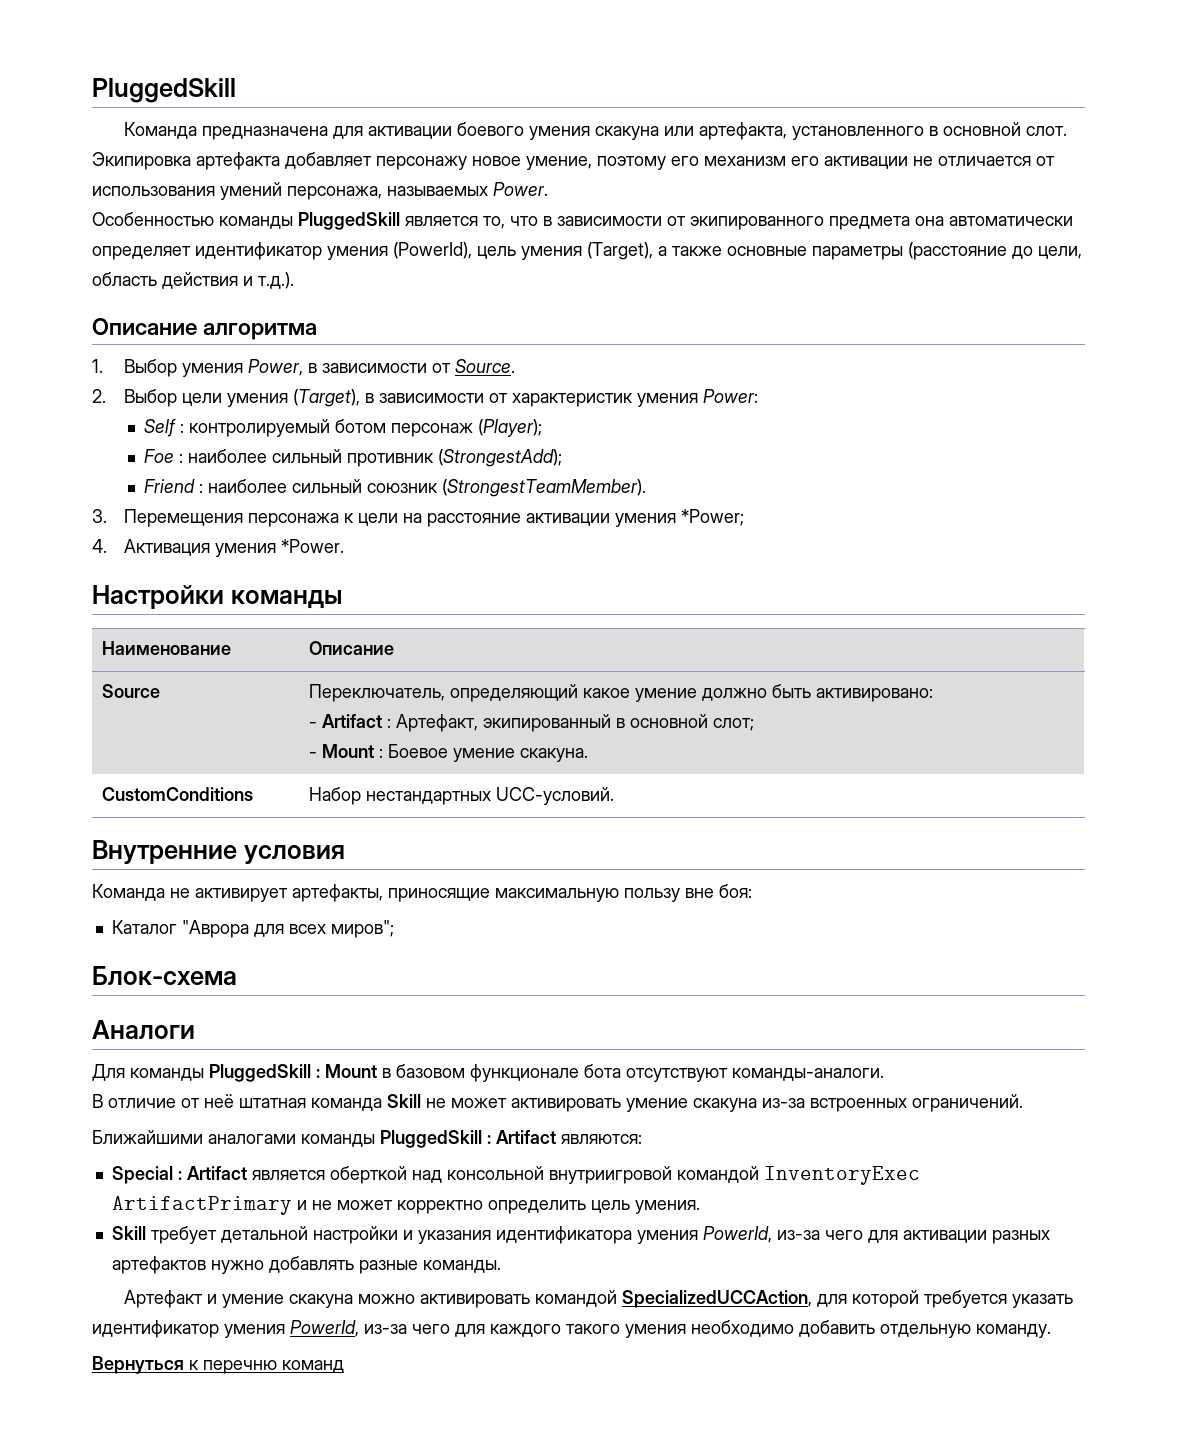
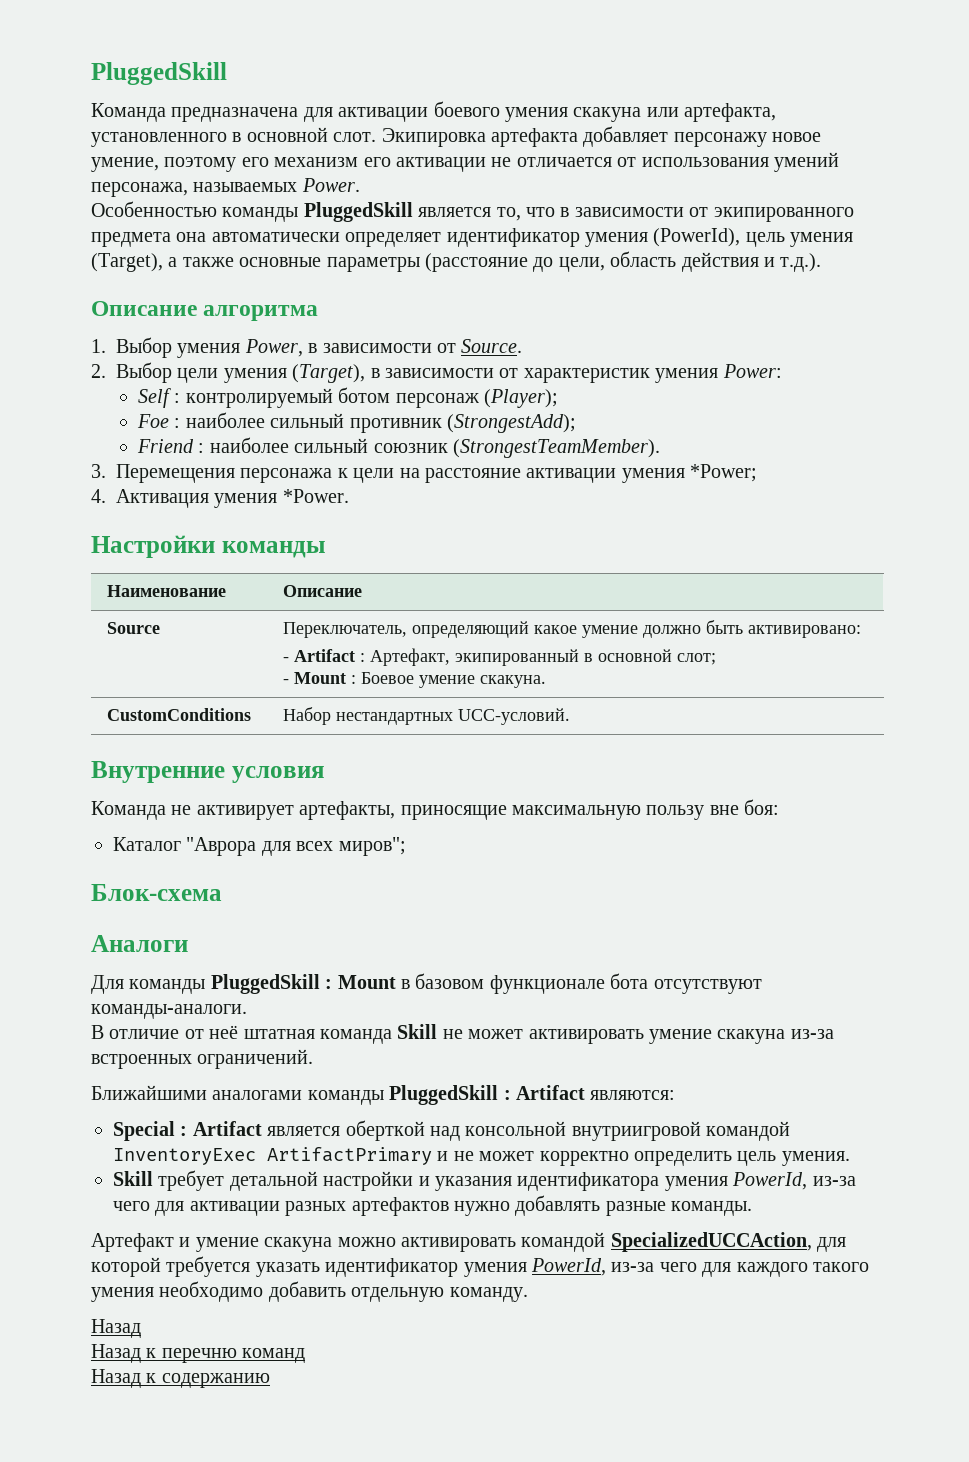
[92,1356,184,1374] Вернуться -> [91,1319,141,1338] [91,1344,141,1363] Назад // Назад
(344, 1366) none -> [91,1369,270,1388] // Назад к содержанию

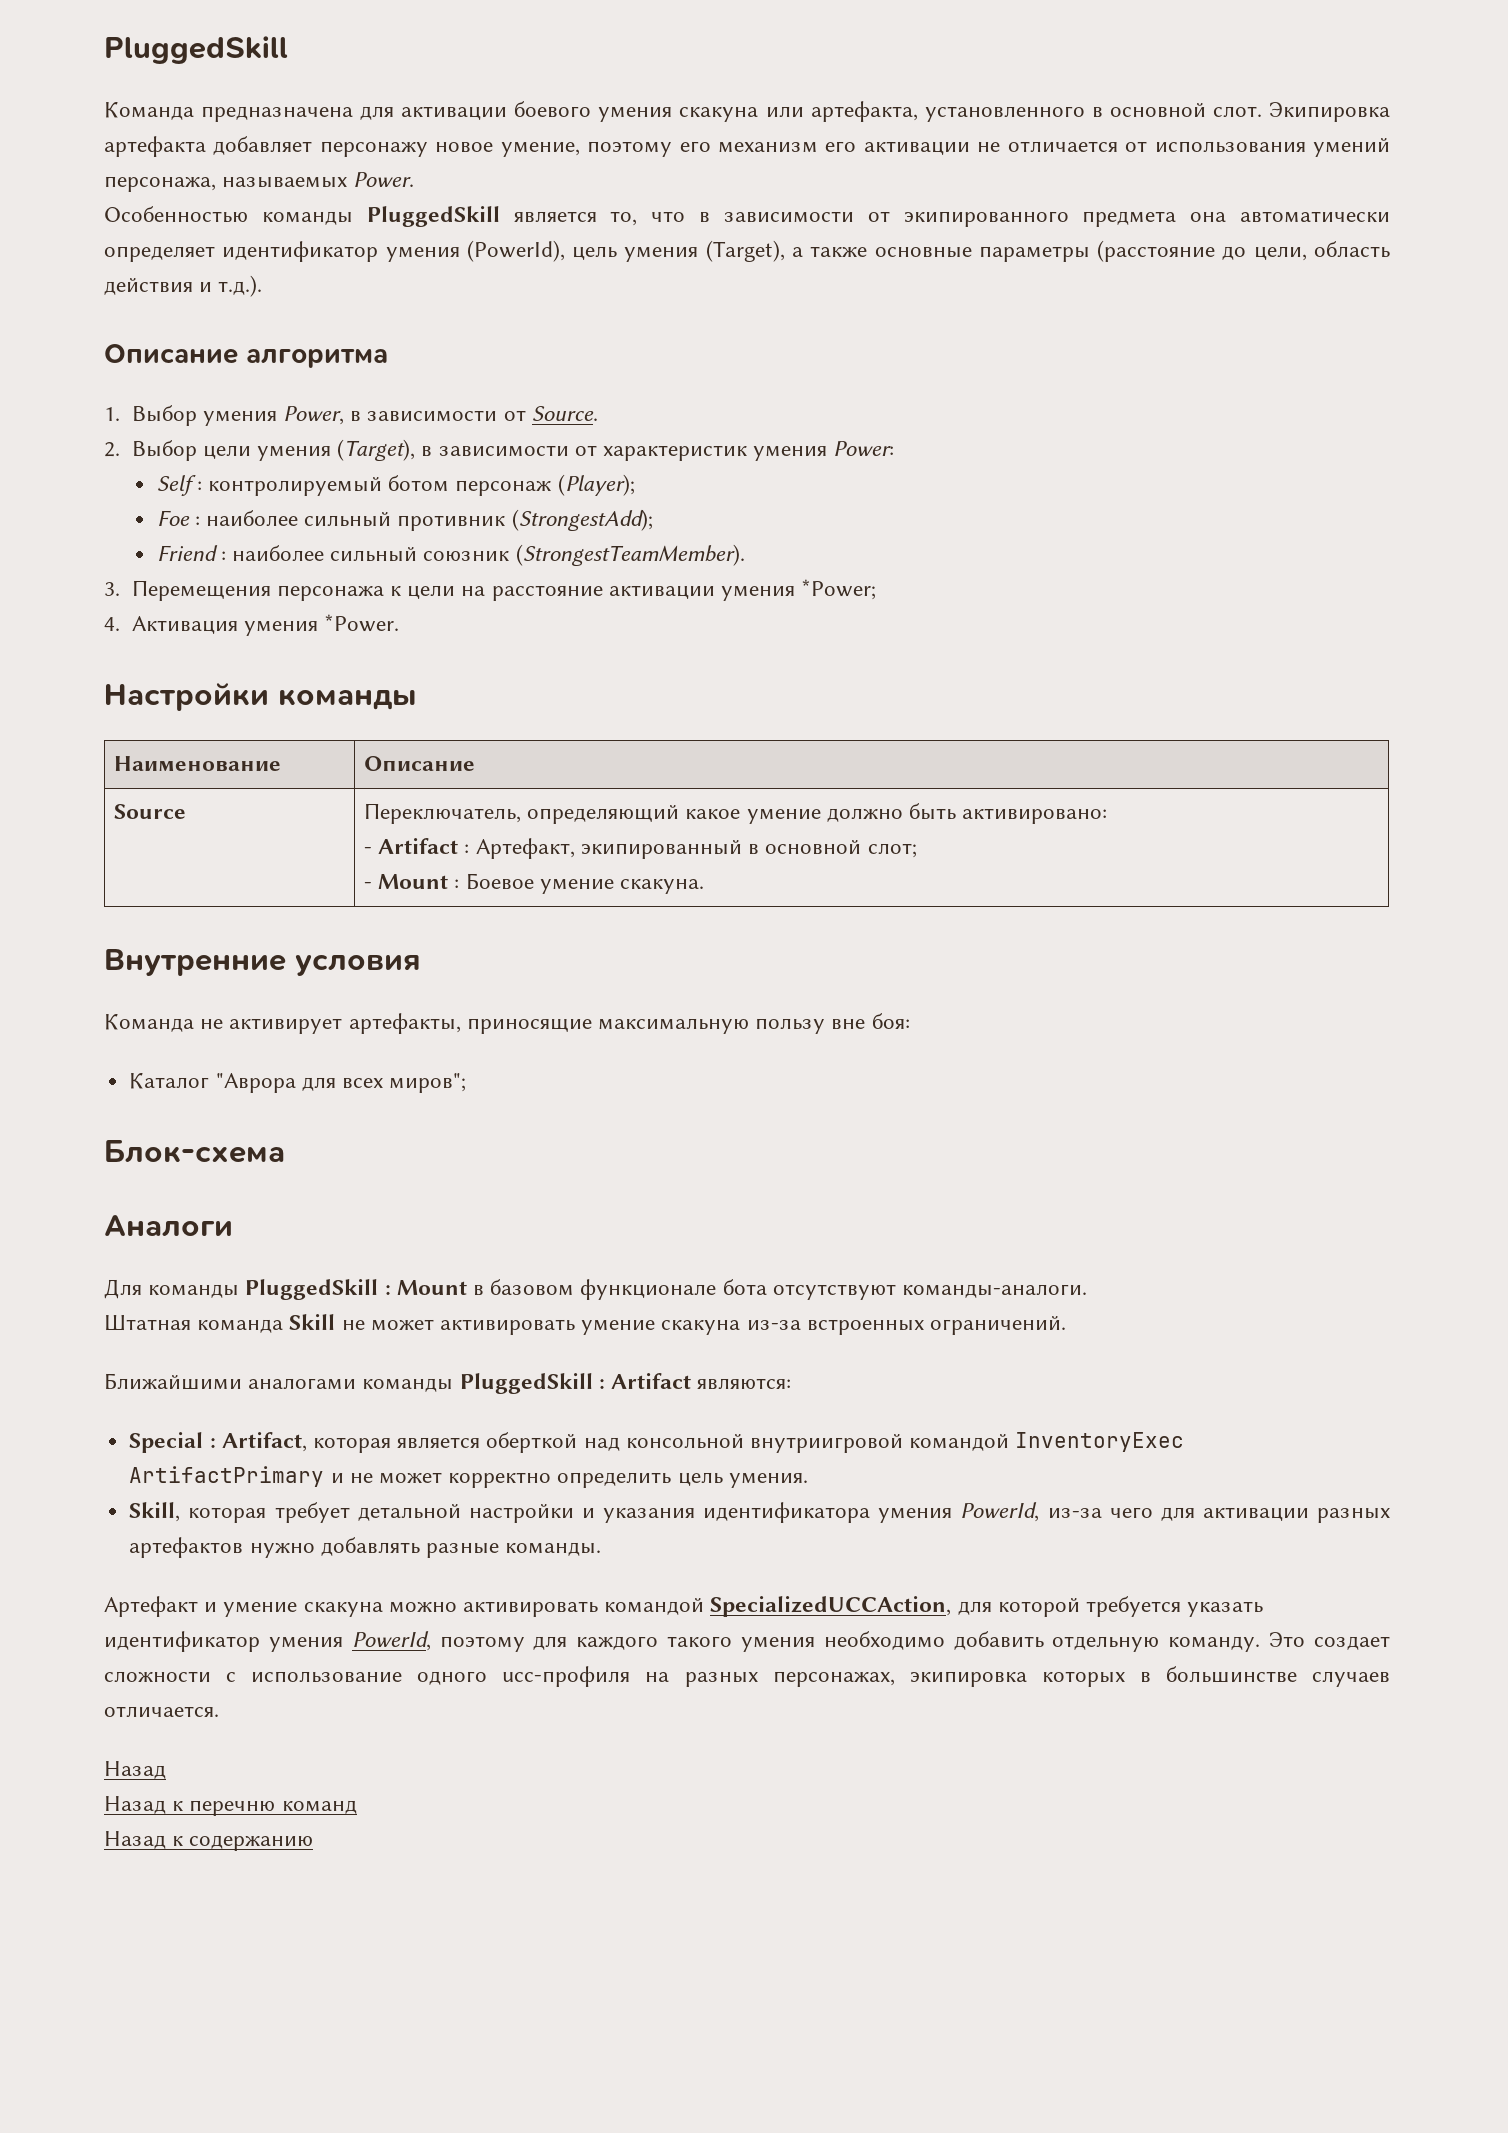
[106,708,251,721] [282,707,570,725] // CustomConditions | Набор нестандартных UCC-условий. -> (705, 886) none
[91,1025,315,1039] В отличие от неё штатная -> [104,1315,191,1331] Штатная
[192,1121,262,1136] Artifact -> [221,1432,391,1453] Artifact, которая
[113,1171,153,1186] Skill -> [129,1502,267,1523] Skill, которая
[611,1262,697,1272] из-за чего -> [439,1636,525,1652] поэтому
(528, 1294) none -> [1269,1632,1390,1650] [104,1666,1390,1687] [104,1706,219,1717] Это создает сложности с использование одного ucc-профиля на разных персонажах, экипировка которых в большинстве случаев отличается.

